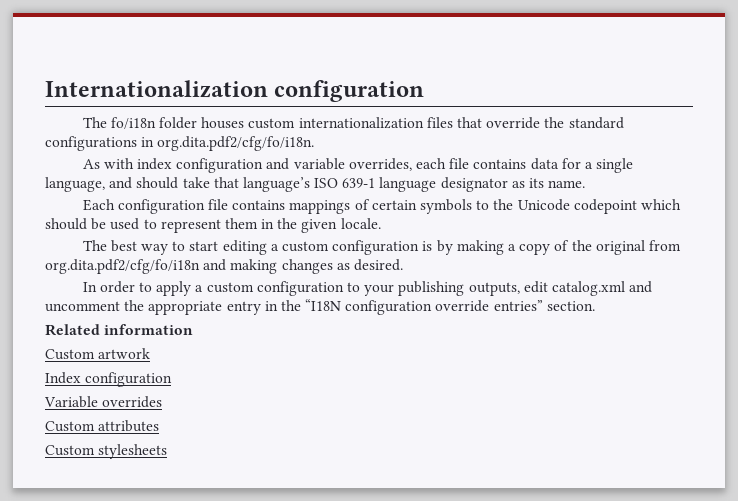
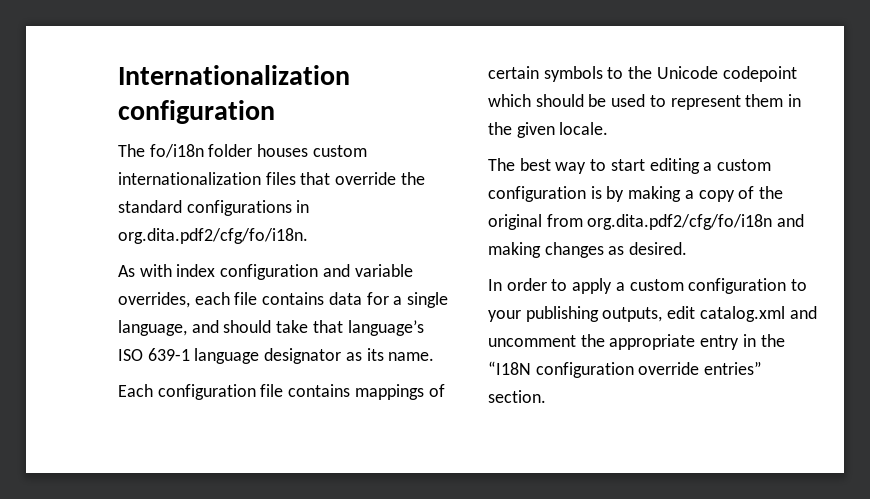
[45,324,194,336] [45,348,151,360] [45,372,173,387] [44,396,163,408] [45,420,160,432] [45,444,168,459] // Related information // Custom artwork // Index configuration // Variable overrides // Custom attributes // Custom stylesheets -> (546, 396) none

